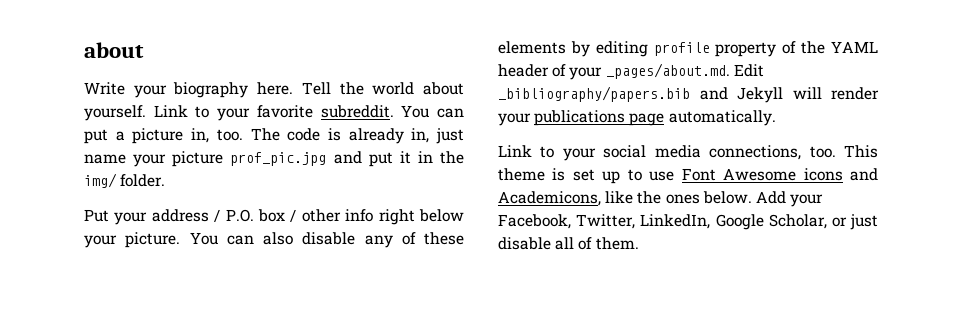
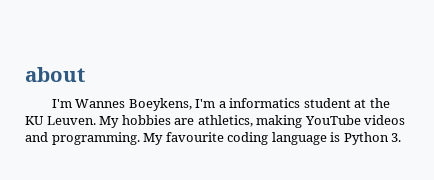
[84,82,464,98] [84,105,464,121] [84,128,464,144] [84,151,464,167] [84,173,166,188] [84,209,464,225] [84,232,464,248] [498,41,878,57] [498,63,764,80] [498,86,879,103] [498,110,776,126] [498,145,878,161] [498,168,878,184] [498,191,824,207] [498,214,878,230] [498,237,639,250] Write your biography here. Tell the world about yourself. Link to your favorite subreddit. You can put a picture in, too. The code is already in, just name your picture prof_pic.jpg and put it in the img/ folder. // Put your address / P.O. box / other info right below your picture. You can also disable any of these elements by editing profile property of the YAML header of your _pages/about.md. Edit _bibliography/papers.bib and Jekyll will render your publications page automatically. // Link to your social media connections, too. This theme is set up to use Font Awesome icons and Academicons, like the ones below. Add your Facebook, Twitter, LinkedIn, Google Scholar, or just disable all of them. -> [51,98,390,111] [25,115,406,128] [25,132,402,145] I'm Wannes Boeykens, I'm a informatics student at the KU Leuven. My hobbies are athletics, making YouTube videos and programming. My favourite coding language is Python 3.

